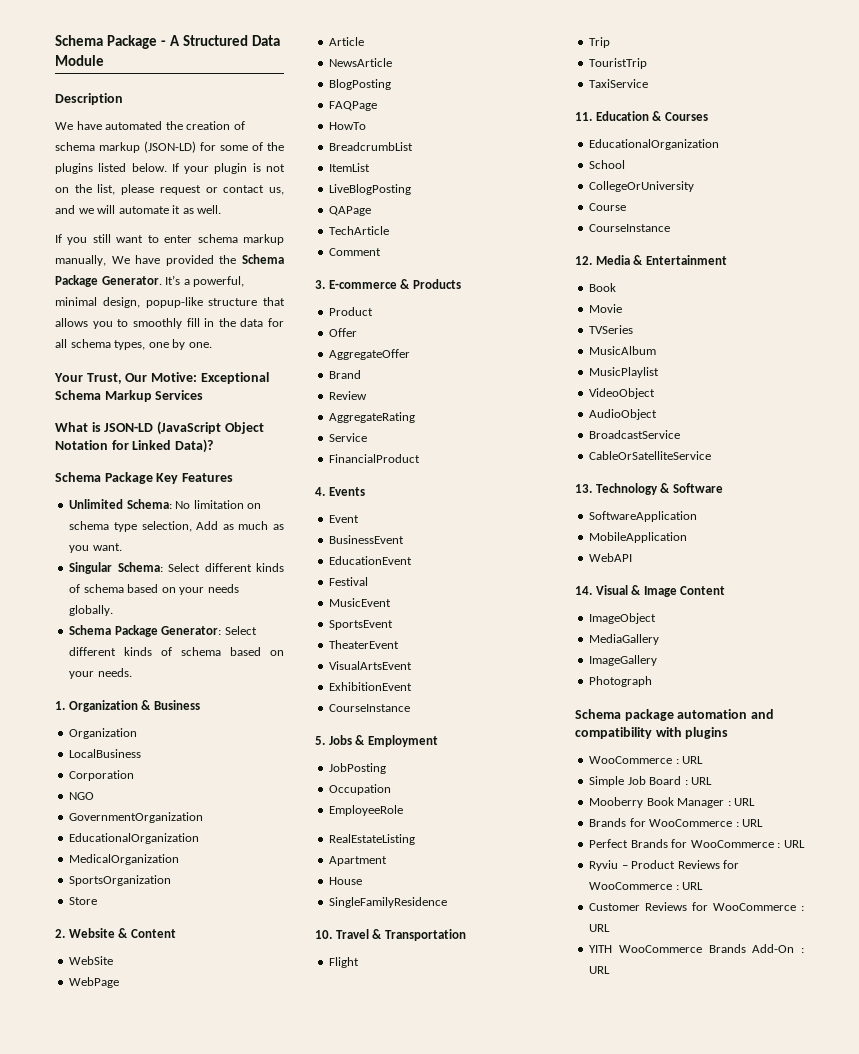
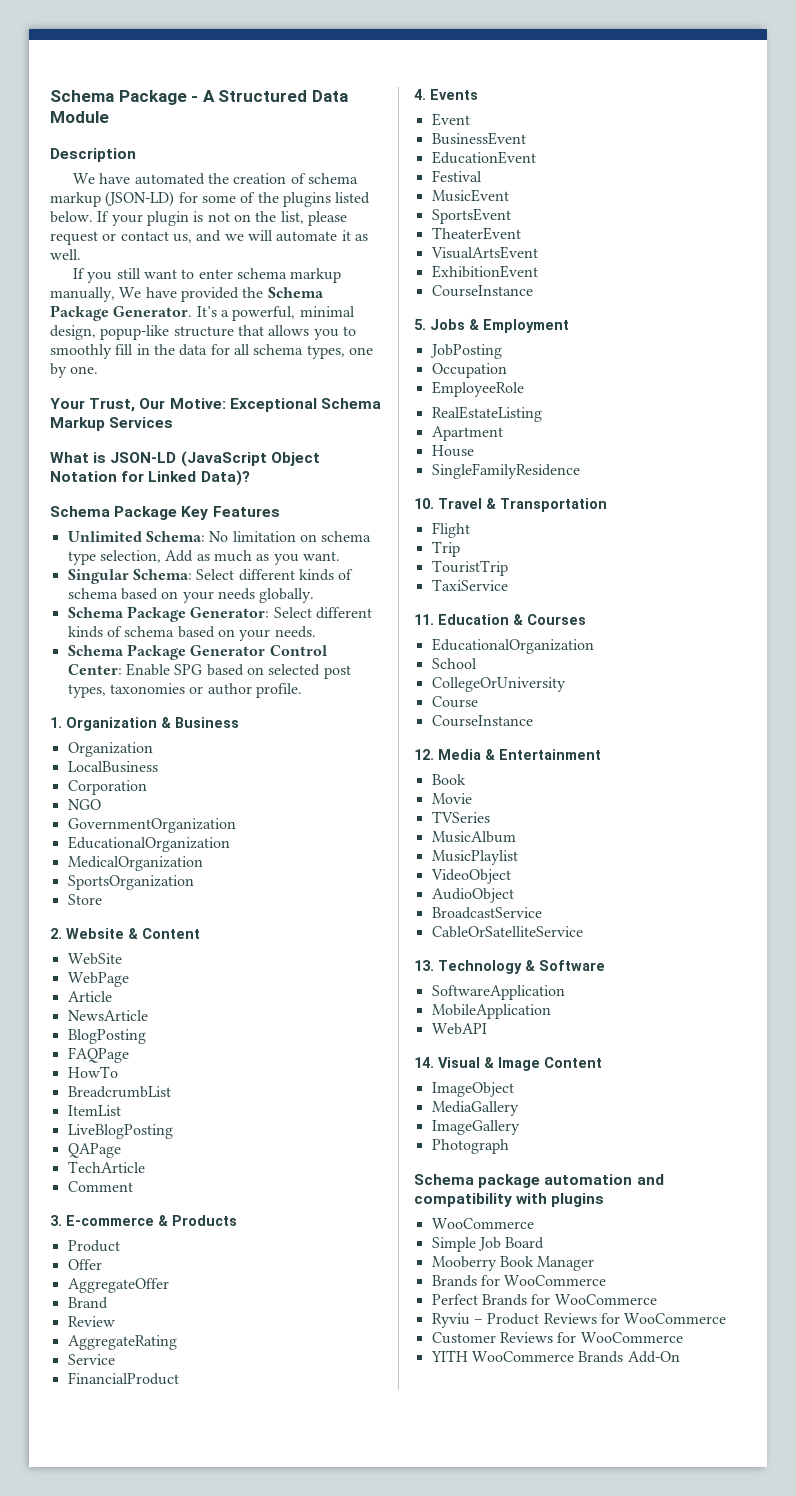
(132, 672) none -> [67,644,327,660] [67,663,351,679] [67,683,302,698] // Schema Package Generator Control Center: Enable SPG based on selected post types, taxonomies or author profile.
[675,756,704,764] : URL -> (534, 1223) none
[684,777,713,785] : URL -> (545, 1243) none
[727,798,756,806] [589,818,764,827] : URL // Brands for WooCommerce : URL -> [431,1275,607,1287] // Brands for WooCommerce
[777,840,805,848] : URL -> (657, 1299) none
[675,882,704,890] : URL -> (727, 1318) none
[801,906,804,911] [589,924,611,932] : URL -> (683, 1337) none
[801,948,804,953] [589,966,611,974] : URL -> (680, 1357) none

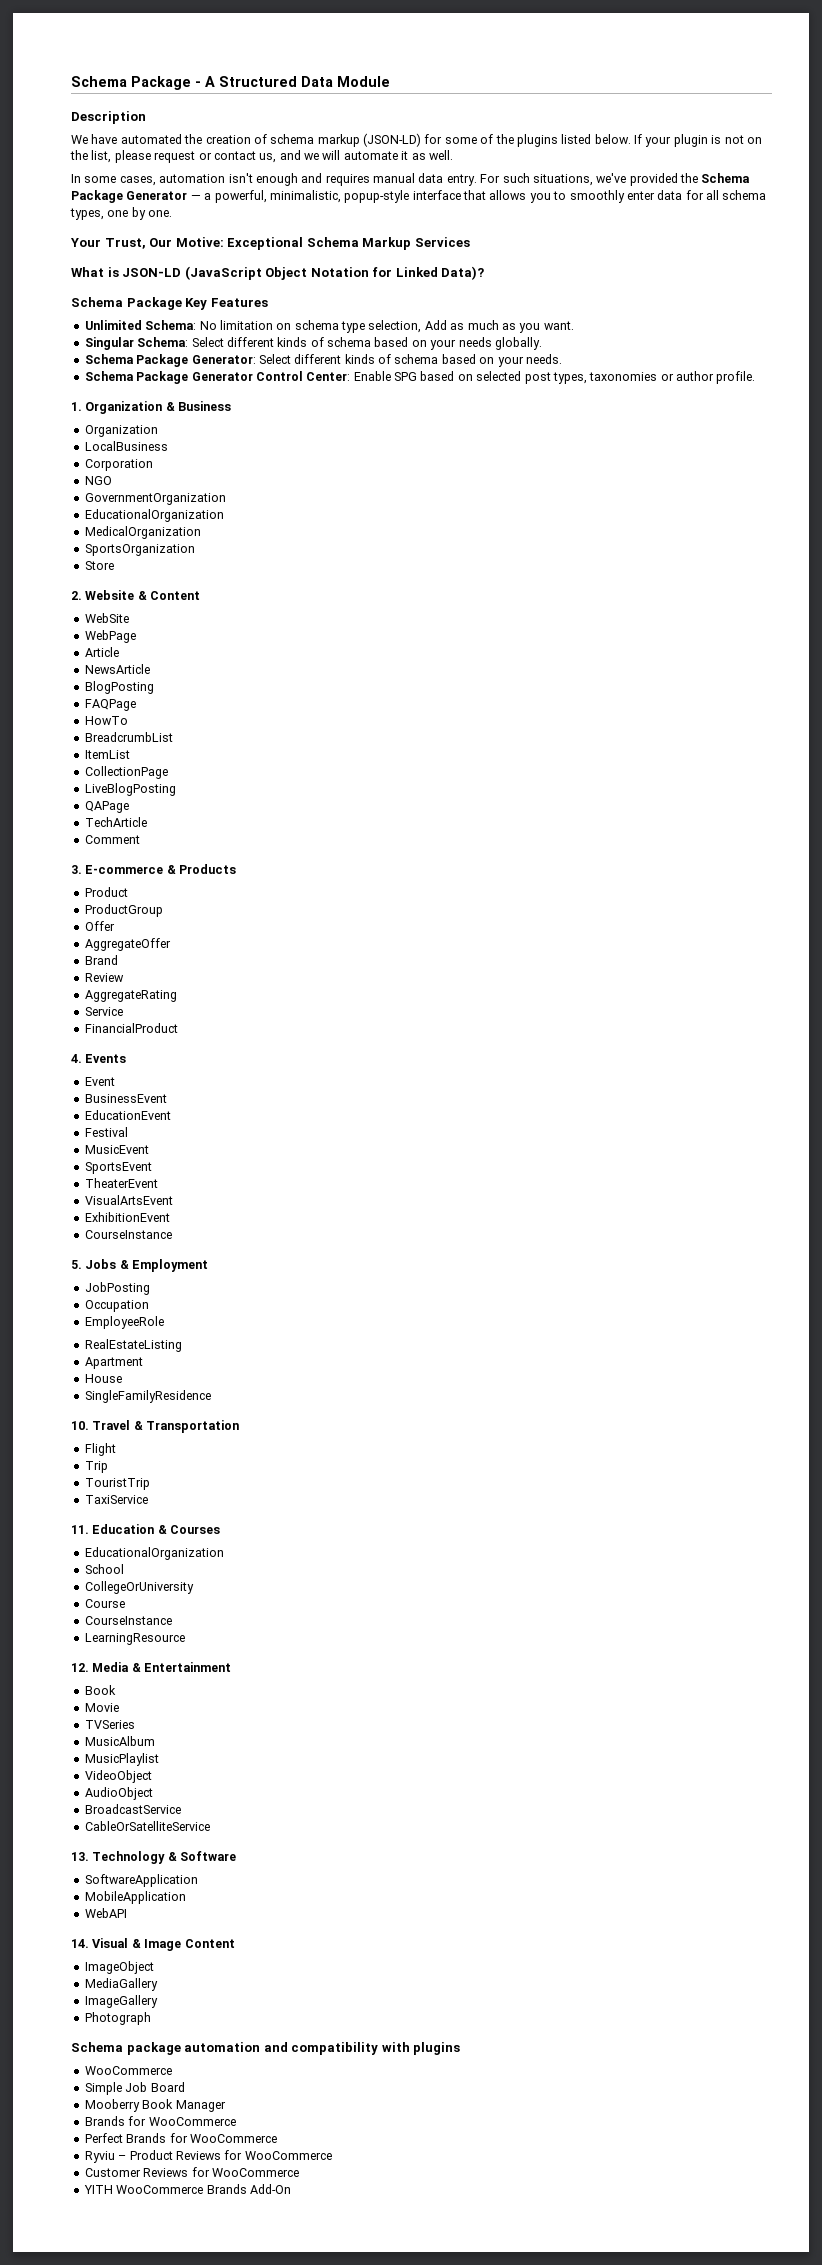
[73,268,342,283] [50,287,324,302] [50,305,355,321] [50,325,234,340] If you still want to enter schema markup manually, We have provided the Schema Package Generator. It’s a powerful, minimal design, popup-like structure -> [71,173,751,186] [71,190,461,203] In some cases, automation isn't enough and requires manual data entry. For such situations, we've provided the Schema Package Generator — a powerful, minimalistic, popup-style interface
[115,344,175,355] fill in the -> [626,191,655,200] enter
(121, 1110) none -> [84,766,168,779] // CollectionPage
(120, 1246) none -> [84,904,163,917] // ProductGroup
(533, 721) none -> [84,1633,185,1645] // LearningResource

